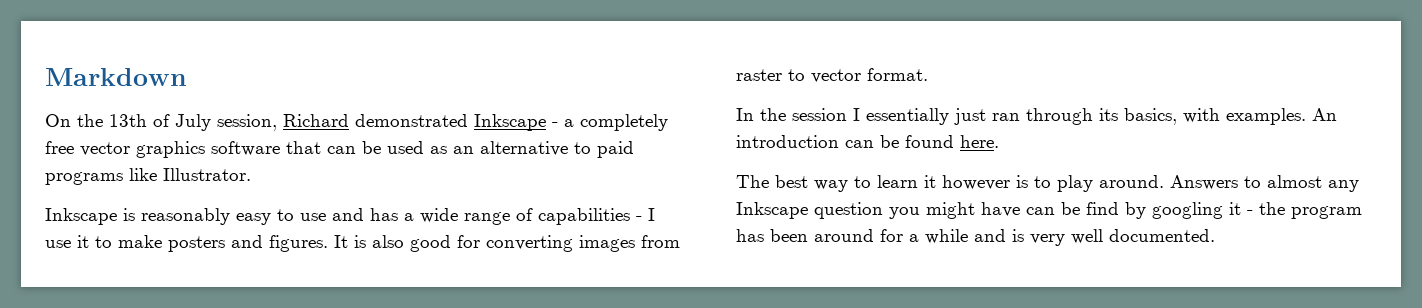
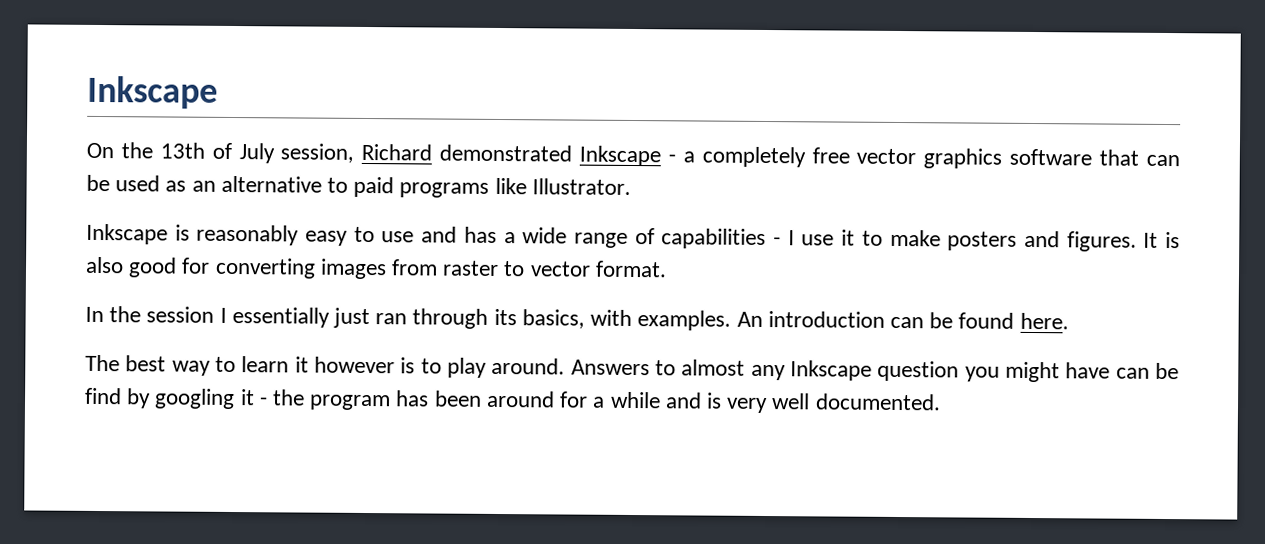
[45,68,187,86] Markdown -> [87,75,218,109] Inkscape

